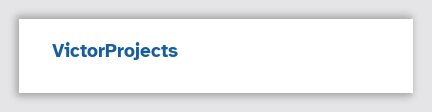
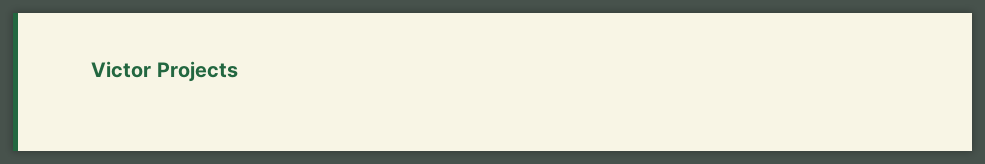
[52,42,178,60] VictorProjects -> [91,61,238,82] Victor Projects

